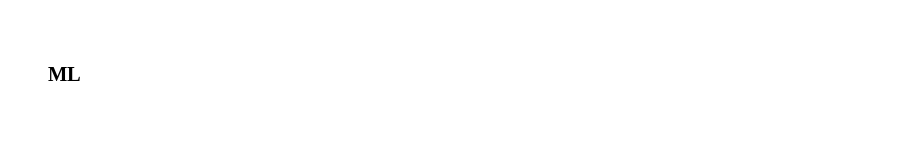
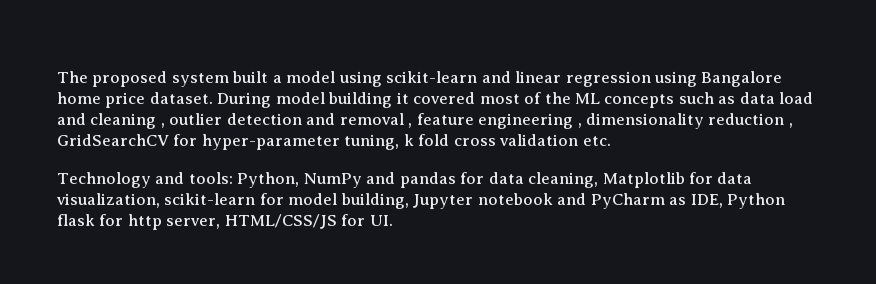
[48,67,81,81] ML -> [57,71,783,87] [57,92,814,108] [57,113,793,129] [57,134,611,150] [57,172,753,188] [56,193,786,209] [57,214,393,230] The proposed system built a model using scikit-learn and linear regression using Bangalore home price dataset. During model building it covered most of the ML concepts such as data load and cleaning , outlier detection and removal , feature engineering , dimensionality reduction , GridSearchCV for hyper-parameter tuning, k fold cross validation etc. // Technology and tools: Python, NumPy and pandas for data cleaning, Matplotlib for data visualization, scikit-learn for model building, Jupyter notebook and PyCharm as IDE, Python flask for http server, HTML/CSS/JS for UI.

